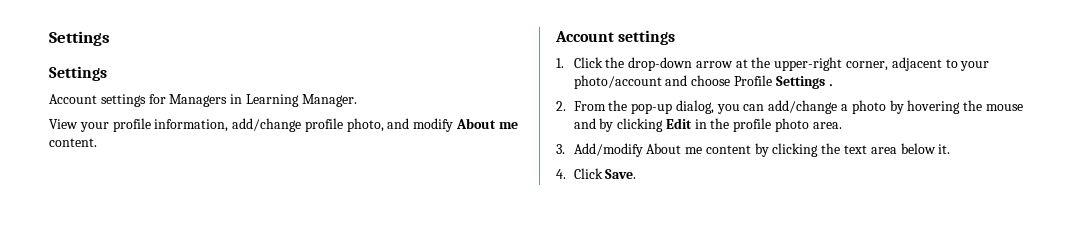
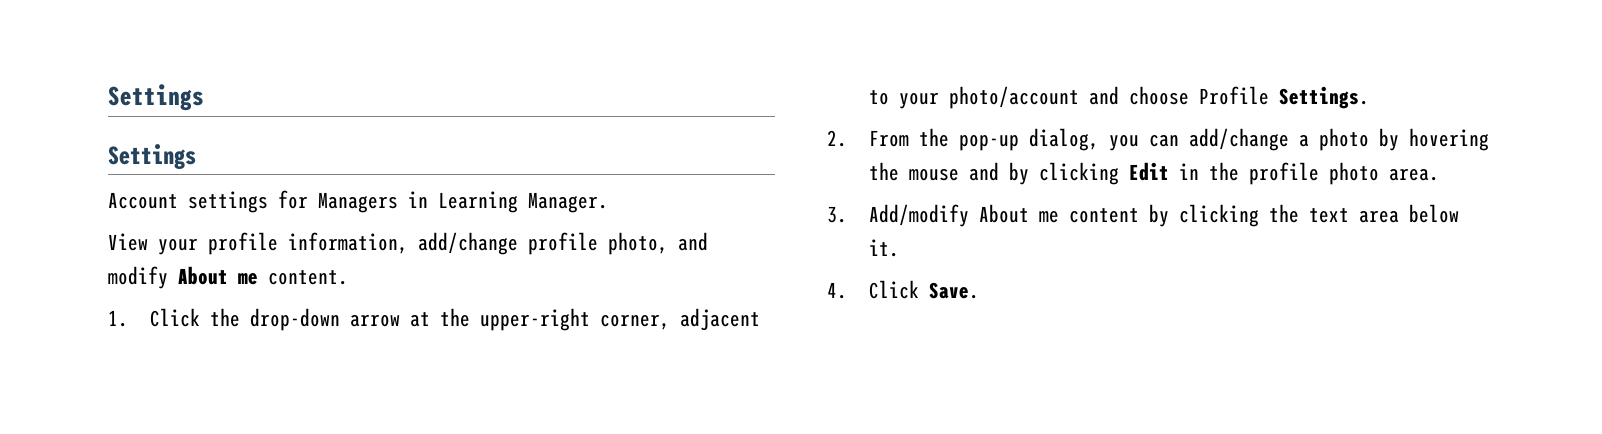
[555,30,676,45] // Account settings -> (348, 277) none
[775,76,835,89] Settings . -> [1278,86,1369,109] Settings.

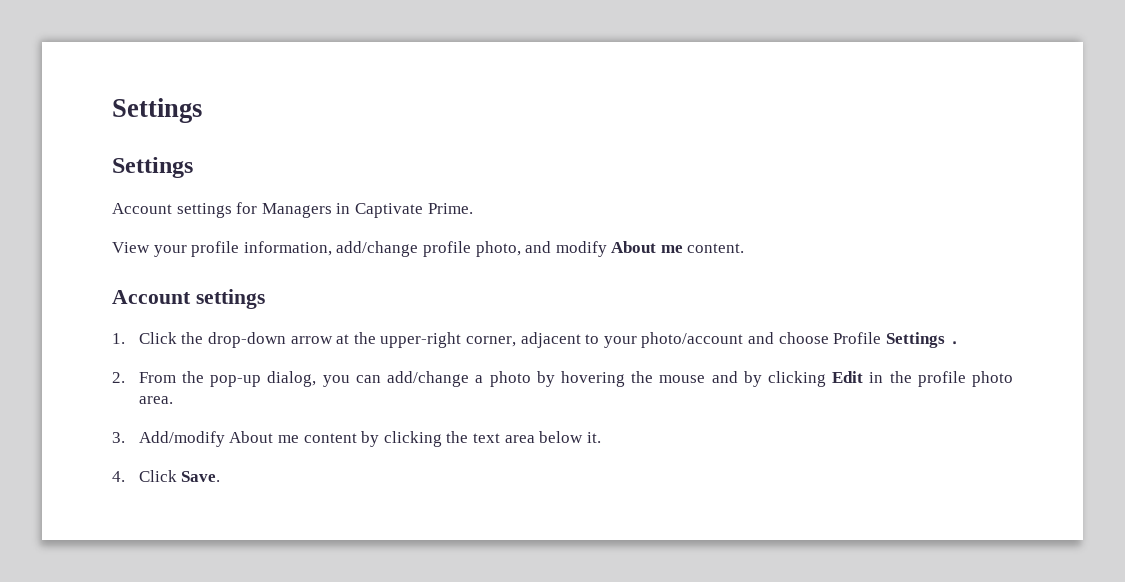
[438,191,608,213] Learning Manager. -> [354,203,473,218] Captivate Prime.
(348, 277) none -> [112,289,265,309] // Account settings
[1278,86,1369,109] Settings. -> [885,332,961,348] Settings .

